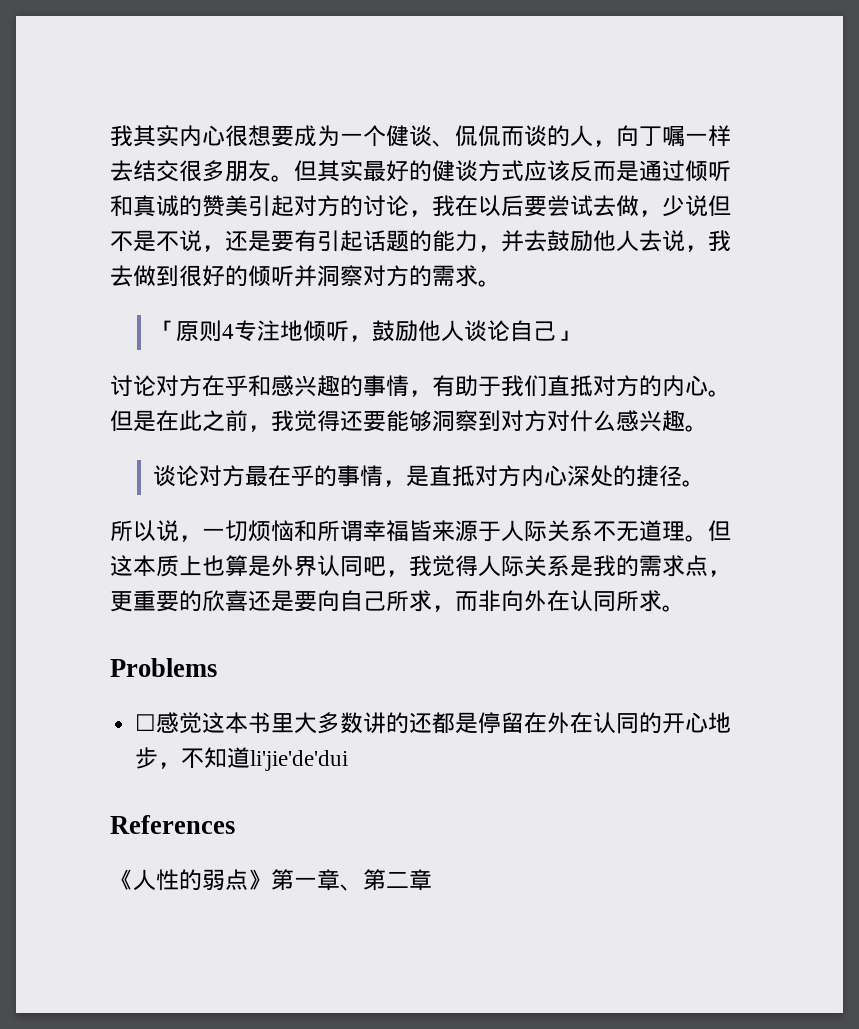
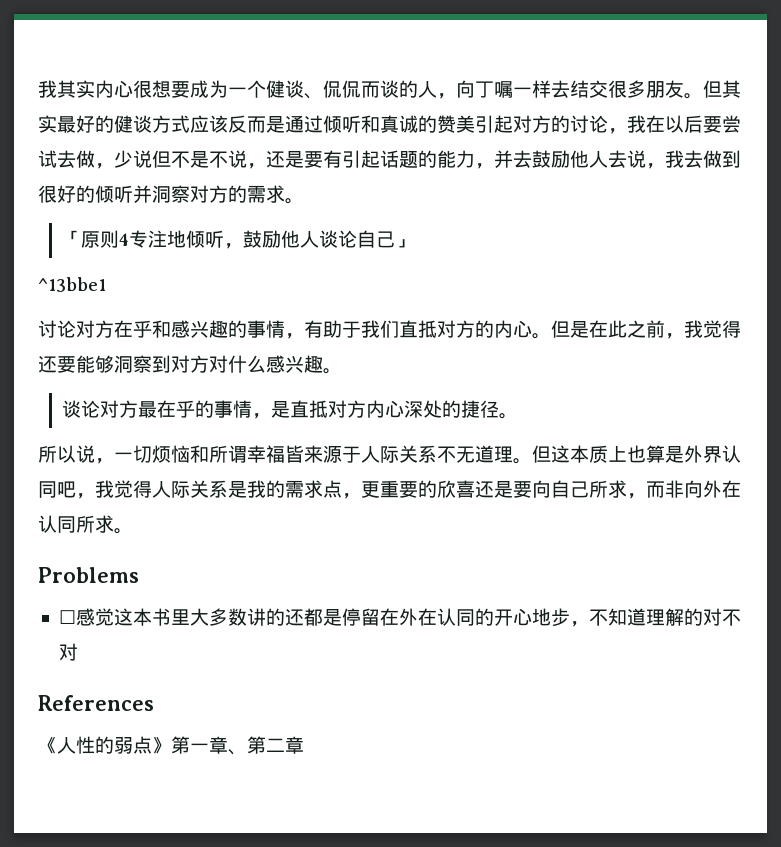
(580, 335) none -> [38,277,106,292] // ^13bbe1
[250,750,349,771] li'jie'de'dui -> [645,608,741,626] [58,643,78,661] 理解的对不对

